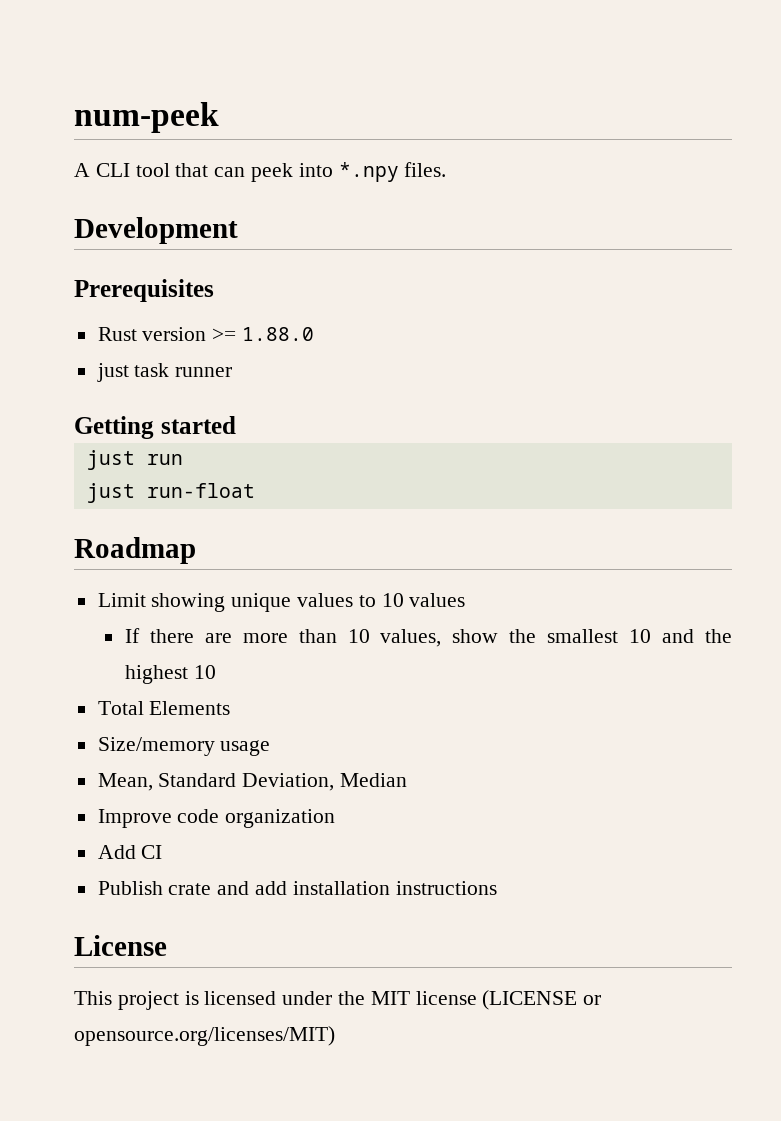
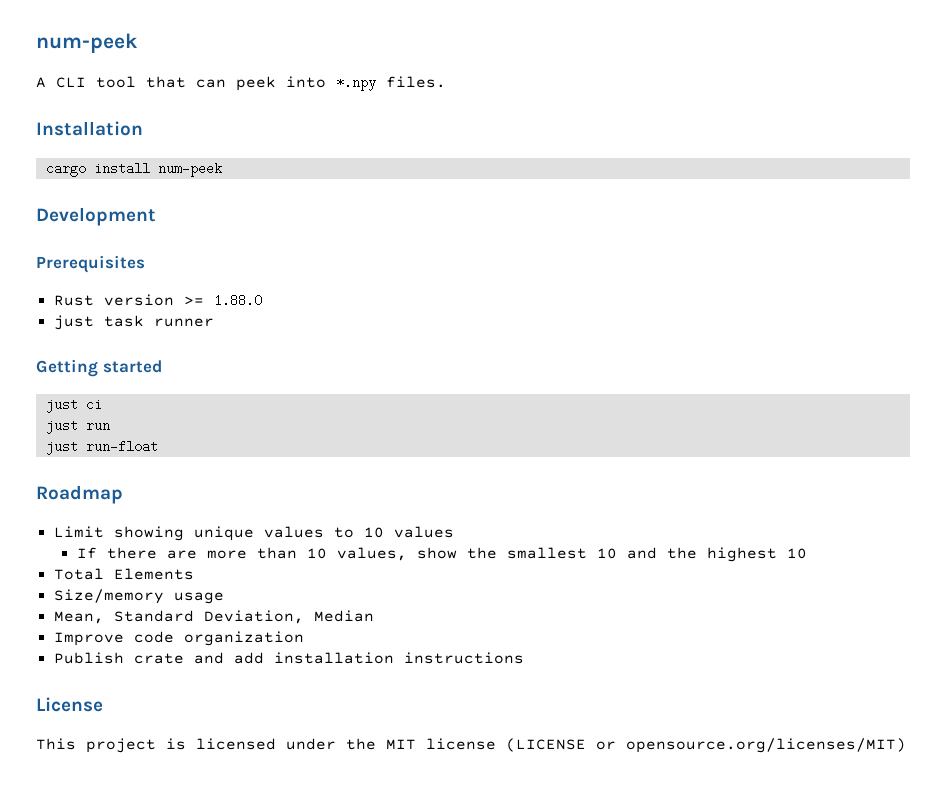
(447, 169) none -> [36,121,143,136] [45,162,222,177] // Installation // cargo install num-peek
(236, 425) none -> [45,398,102,413] // just ci
[97,845,163,859] // Add CI -> (304, 638) none

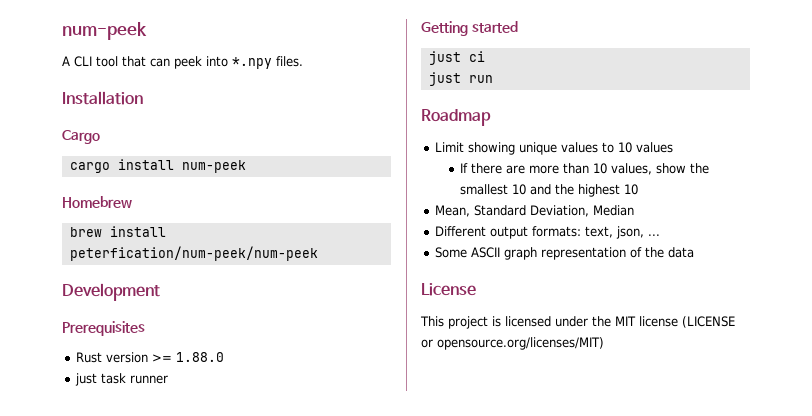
(143, 128) none -> [62,130,100,144] // Cargo
(222, 169) none -> [62,196,132,208] [69,226,166,237] [69,246,318,261] // Homebrew // brew install peterfication/num-peek/num-peek
[45,440,158,455] // just run-float -> (493, 79) none
[53,568,194,580] [53,589,224,604] // Total Elements // Size/memory usage -> (639, 189) none
[53,631,304,646] [53,652,524,664] Improve code organization // Publish crate and add installation instructions -> [435,226,661,239] [435,247,695,260] Different output formats: text, json, ... // Some ASCII graph representation of the data

